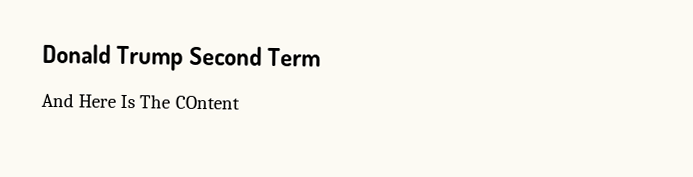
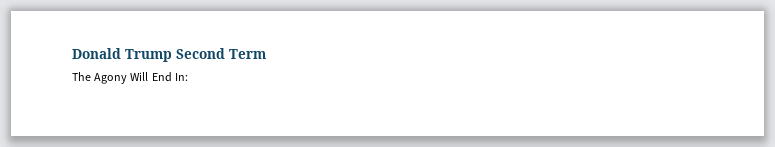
[41,92,240,110] And Here Is The COntent -> [72,72,188,84] The Agony Will End In:

